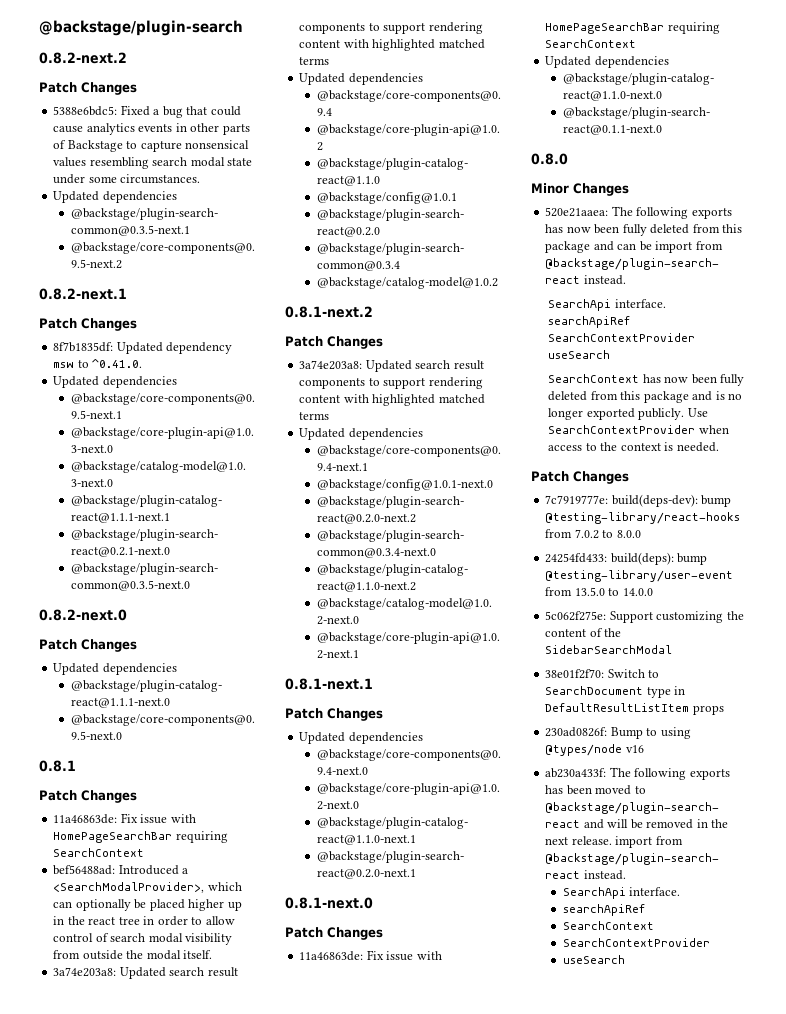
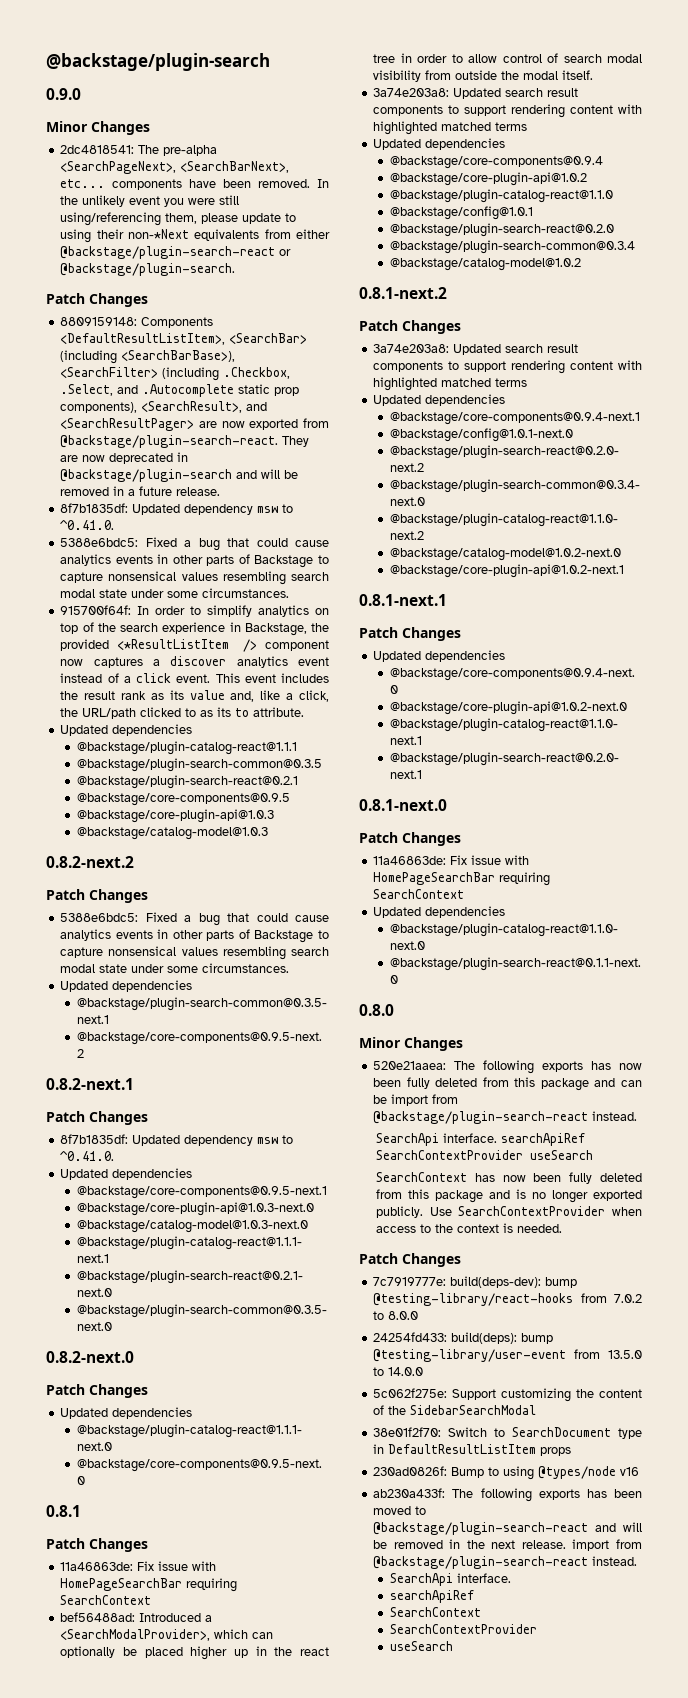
[39,20,243,36] @backstage/plugin-search -> [46,53,270,71] [46,88,81,100] [46,121,150,135] [60,145,218,156] [60,161,290,174] [60,179,329,190] [60,195,240,207] [60,212,297,226] [60,229,330,243] [60,246,292,259] [60,263,236,276] [46,293,148,307] [60,317,214,328] [60,333,308,345] [60,350,236,364] [60,367,291,381] [60,384,300,397] [60,401,268,413] [60,418,330,431] [60,435,310,448] [60,452,189,464] [60,469,299,482] [60,486,221,496] [60,503,294,515] [60,520,115,530] [60,537,329,551] [60,554,329,568] [60,571,329,585] [60,588,290,598] [60,605,329,617] [60,622,329,636] [60,639,329,652] [60,656,329,668] [60,673,329,683] [60,690,329,702] [60,707,305,719] [60,724,193,736] [77,741,298,755] [77,758,323,772] [77,775,299,789] [77,793,291,806] [77,809,275,823] [77,827,269,840] @backstage/plugin-search // 0.9.0 // Minor Changes // 2dc4818541: The pre-alpha <SearchPageNext>, <SearchBarNext>, etc... components have been removed. In the unlikely event you were still using/referencing them, please update to using their non-*Next equivalents from either @backstage/plugin-search-react or @backstage/plugin-search. // Patch Changes // 8809159148: Components <DefaultResultListItem>, <SearchBar> (including <SearchBarBase>), <SearchFilter> (including .Checkbox, .Select, and .Autocomplete static prop components), <SearchResult>, and <SearchResultPager> are now exported from @backstage/plugin-search-react. They are now deprecated in @backstage/plugin-search and will be removed in a future release. // 8f7b1835df: Updated dependency msw to ^0.41.0. // 5388e6bdc5: Fixed a bug that could cause analytics events in other parts of Backstage to capture nonsensical values resembling search modal state under some circumstances. // 915700f64f: In order to simplify analytics on top of the search experience in Backstage, the provided <*ResultListItem /> component now captures a discover analytics event instead of a click event. This event includes the result rank as its value and, like a click, the URL/path clicked to as its to attribute. // Updated dependencies // @backstage/plugin-catalog-react@1.1.1 // @backstage/plugin-search-common@0.3.5 // @backstage/plugin-search-react@0.2.1 // @backstage/core-components@0.9.5 // @backstage/core-plugin-api@1.0.3 // @backstage/catalog-model@1.0.3

